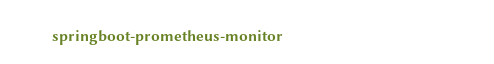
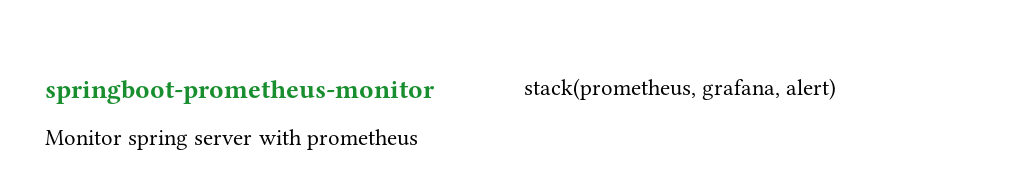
(283, 37) none -> [45,129,418,150] [524,78,837,100] // Monitor spring server with prometheus stack(prometheus, grafana, alert)

